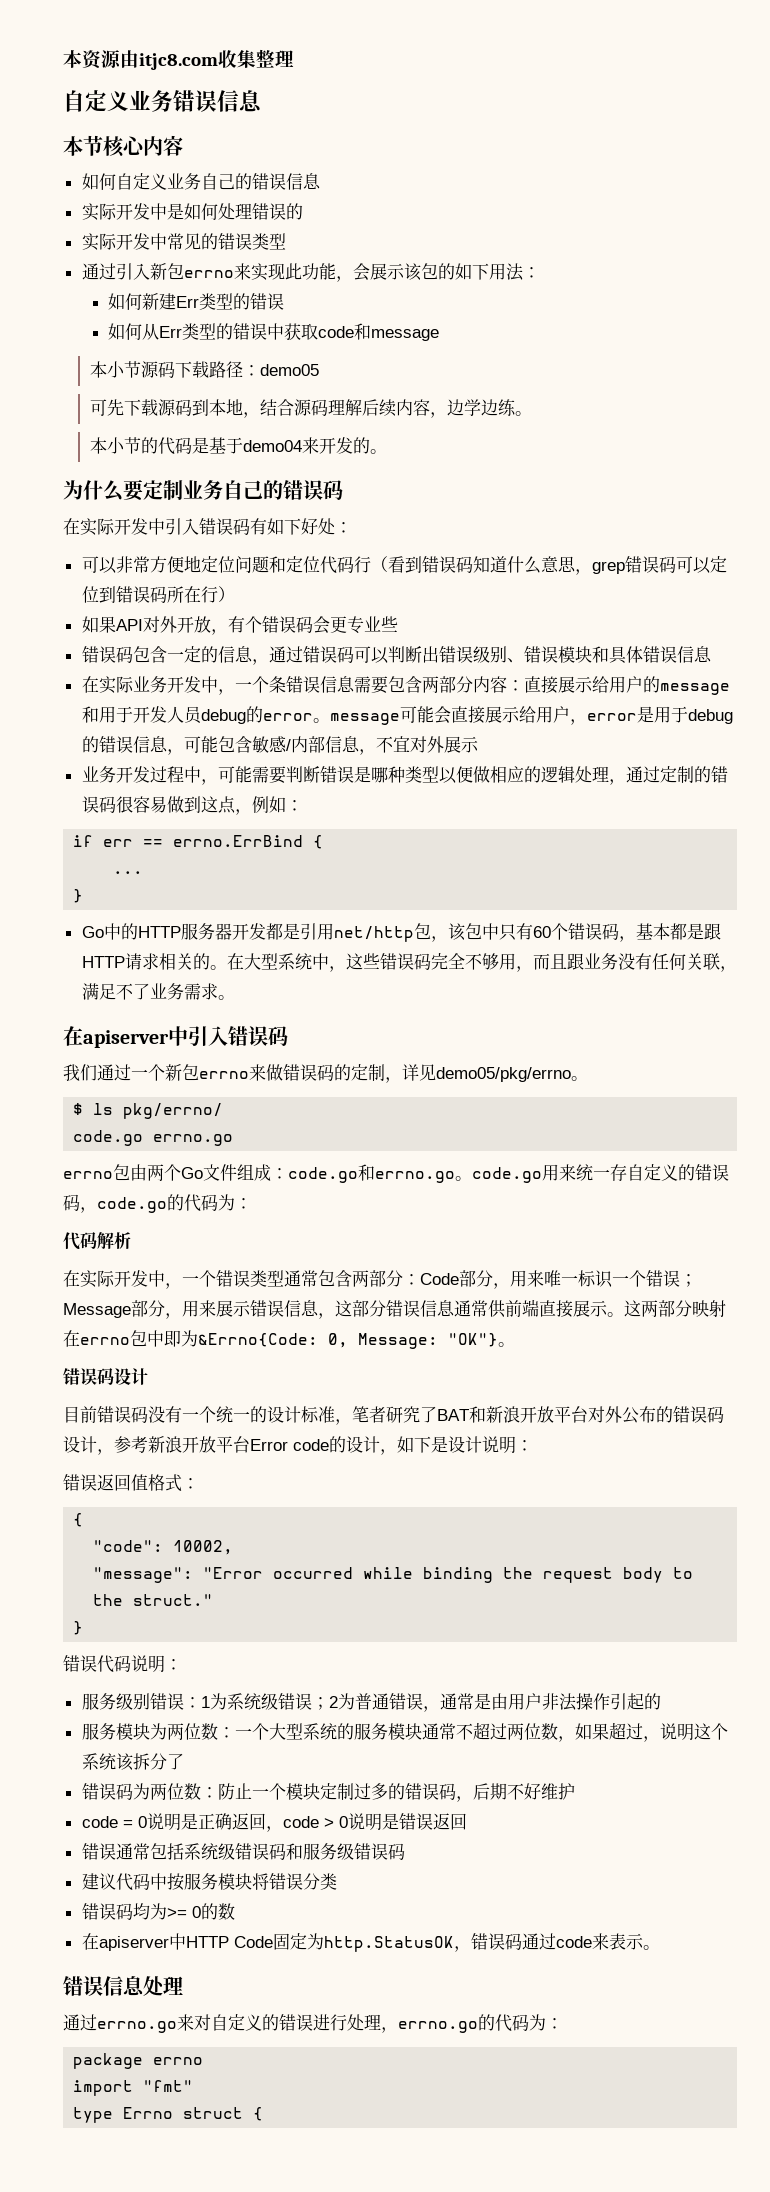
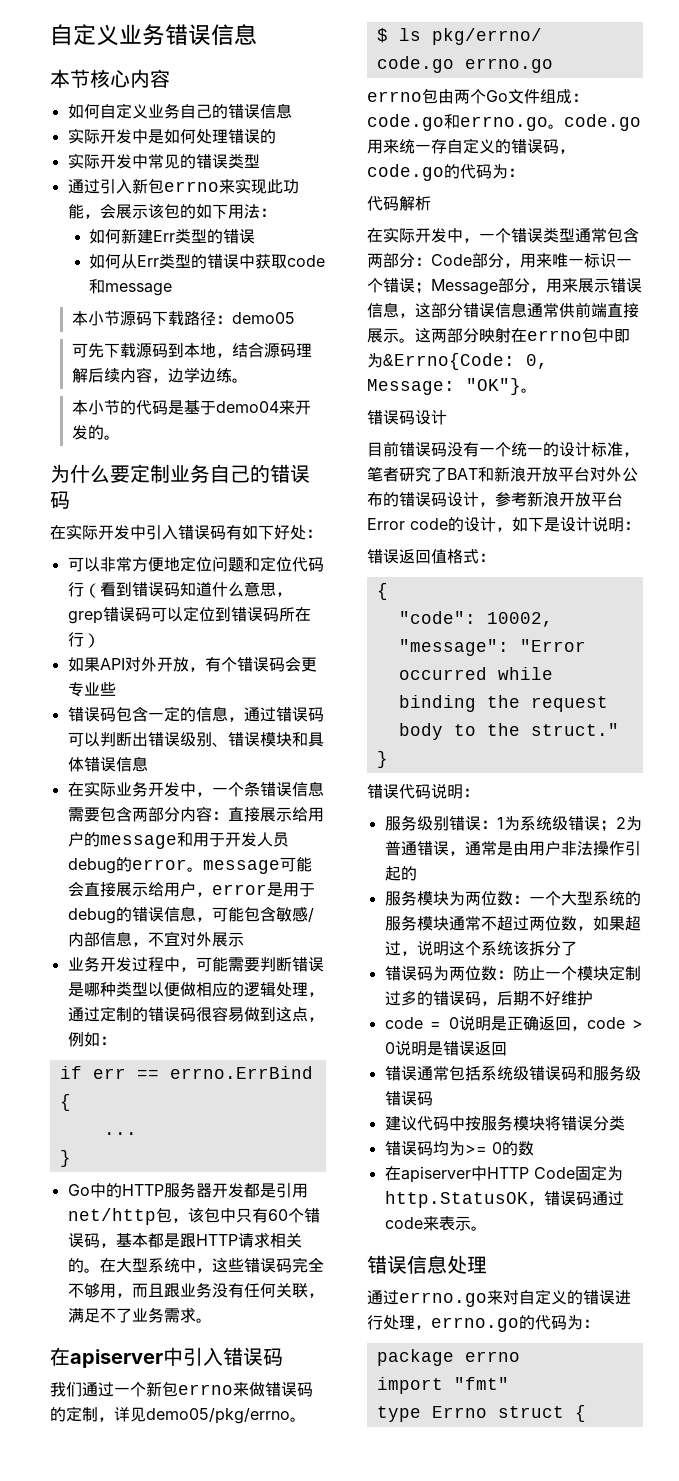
[63,49,294,70] 本资源由itjc8.com收集整理 // -> (50, 35) none

